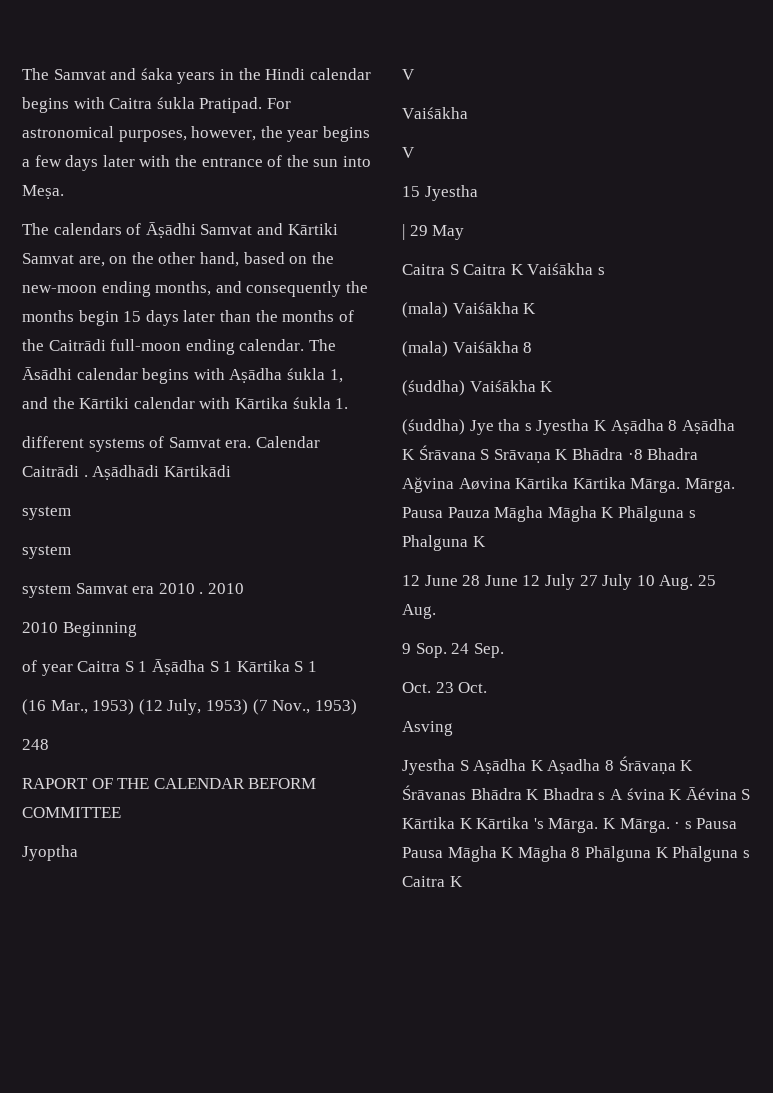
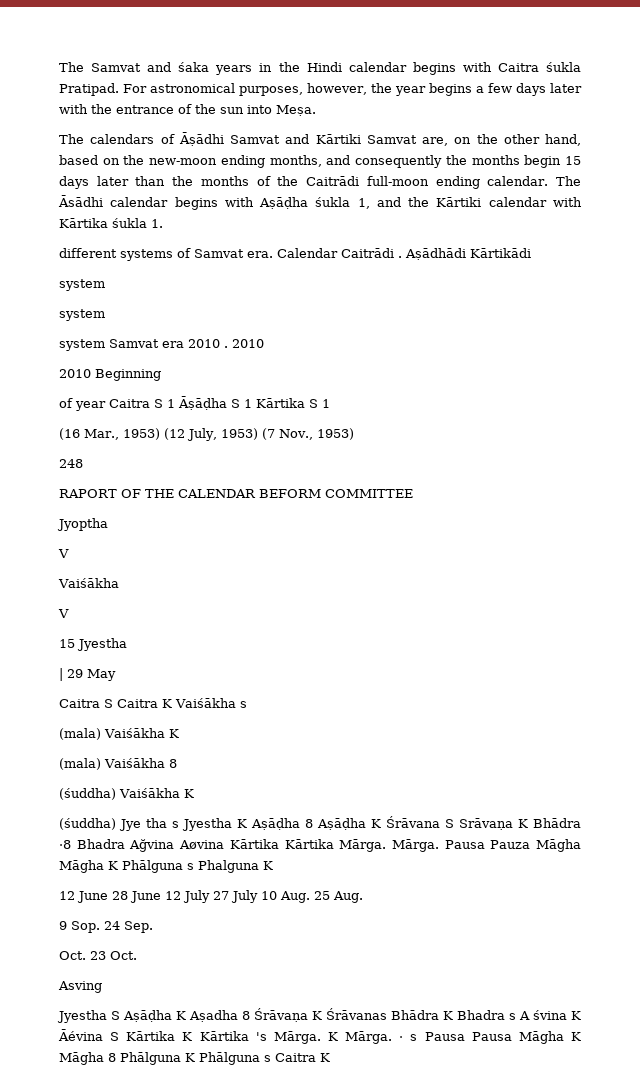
[229,368,283,383] Aṣādha -> [259,197,309,209] Aṣāḍha
[151,659,205,675] Āṣādha -> [178,396,227,410] Āṣāḍha
[610,419,735,434] Aṣādha 8 Aṣādha -> [251,818,366,830] Aṣāḍha 8 Aṣāḍha
[473,759,527,774] Aṣādha -> [123,1010,172,1022] Aṣāḍha

